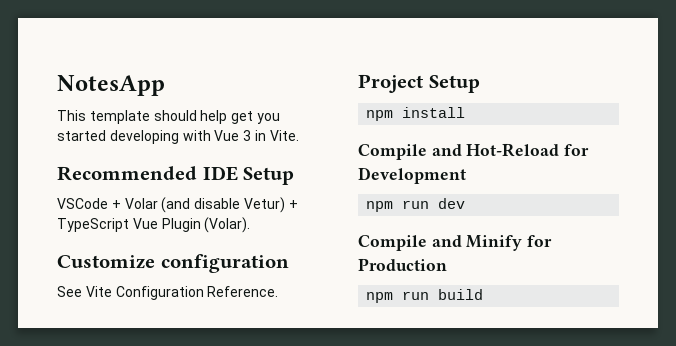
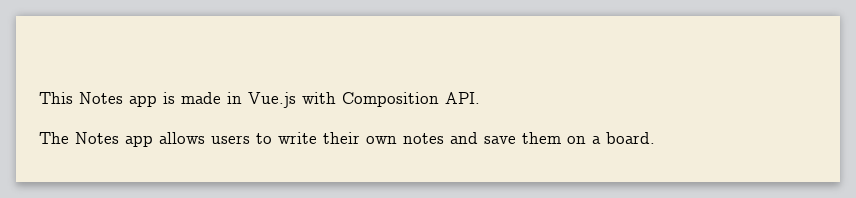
[57,75,165,96] [57,110,280,124] [57,130,299,144] [57,166,295,185] [57,197,298,213] [57,217,251,233] [57,254,289,273] [57,286,279,300] [358,74,480,93] [366,107,466,121] [358,143,590,160] [358,167,466,184] [366,198,466,212] [358,235,553,251] [358,258,447,271] [366,289,484,303] NotesApp // This template should help get you started developing with Vue 3 in Vite. // Recommended IDE Setup // VSCode + Volar (and disable Vetur) + TypeScript Vue Plugin (Volar). // Customize configuration // See Vite Configuration Reference. // Project Setup // npm install // Compile and Hot-Reload for Development // npm run dev // Compile and Minify for Production // npm run build -> [39,92,480,108] [39,132,655,147] This Notes app is made in Vue.js with Composition API. // The Notes app allows users to write their own notes and save them on a board.

